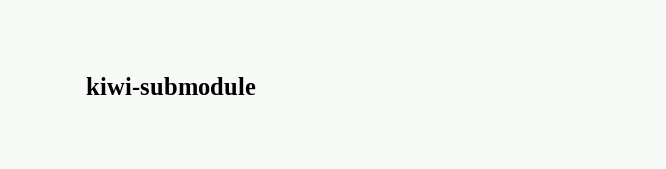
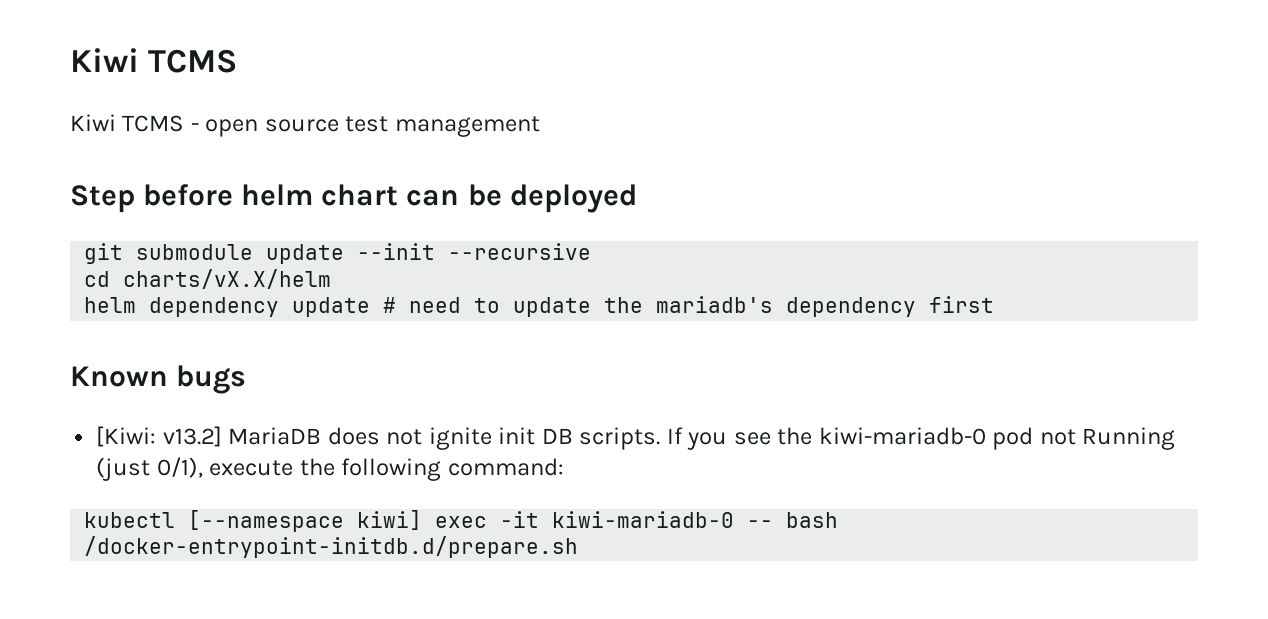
[86,77,256,95] kiwi-submodule -> [70,48,238,73] [70,114,540,137] [70,184,637,213] [84,243,592,264] [84,269,332,289] [84,296,995,317] [70,365,247,394] [96,426,1176,450] [96,457,564,481] [84,510,839,532] [84,536,579,558] Kiwi TCMS // Kiwi TCMS - open source test management // Step before helm chart can be deployed // git submodule update --init --recursive // cd charts/vX.X/helm // helm dependency update # need to update the mariadb's dependency first // Known bugs // [Kiwi: v13.2] MariaDB does not ignite init DB scripts. If you see the kiwi-mariadb-0 pod not Running (just 0/1), execute the following command: // kubectl [--namespace kiwi] exec -it kiwi-mariadb-0 -- bash /docker-entrypoint-initdb.d/prepare.sh

